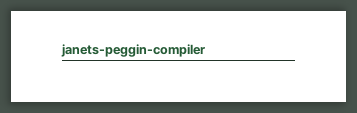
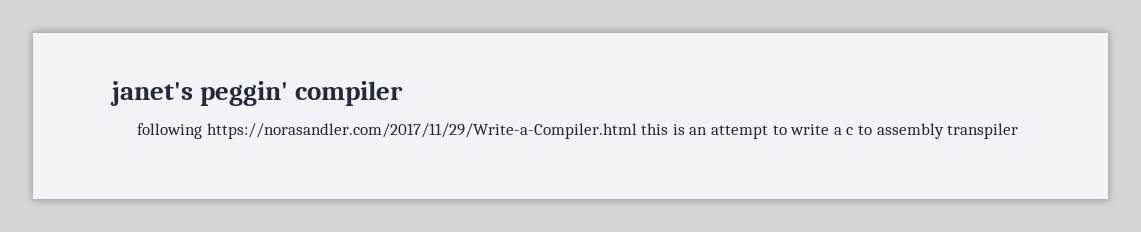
[61,44,205,57] janets-peggin-compiler -> [110,81,404,106] [137,123,1019,139] janet's peggin' compiler // following https://norasandler.com/2017/11/29/Write-a-Compiler.html this is an attempt to write a c to assembly transpiler

